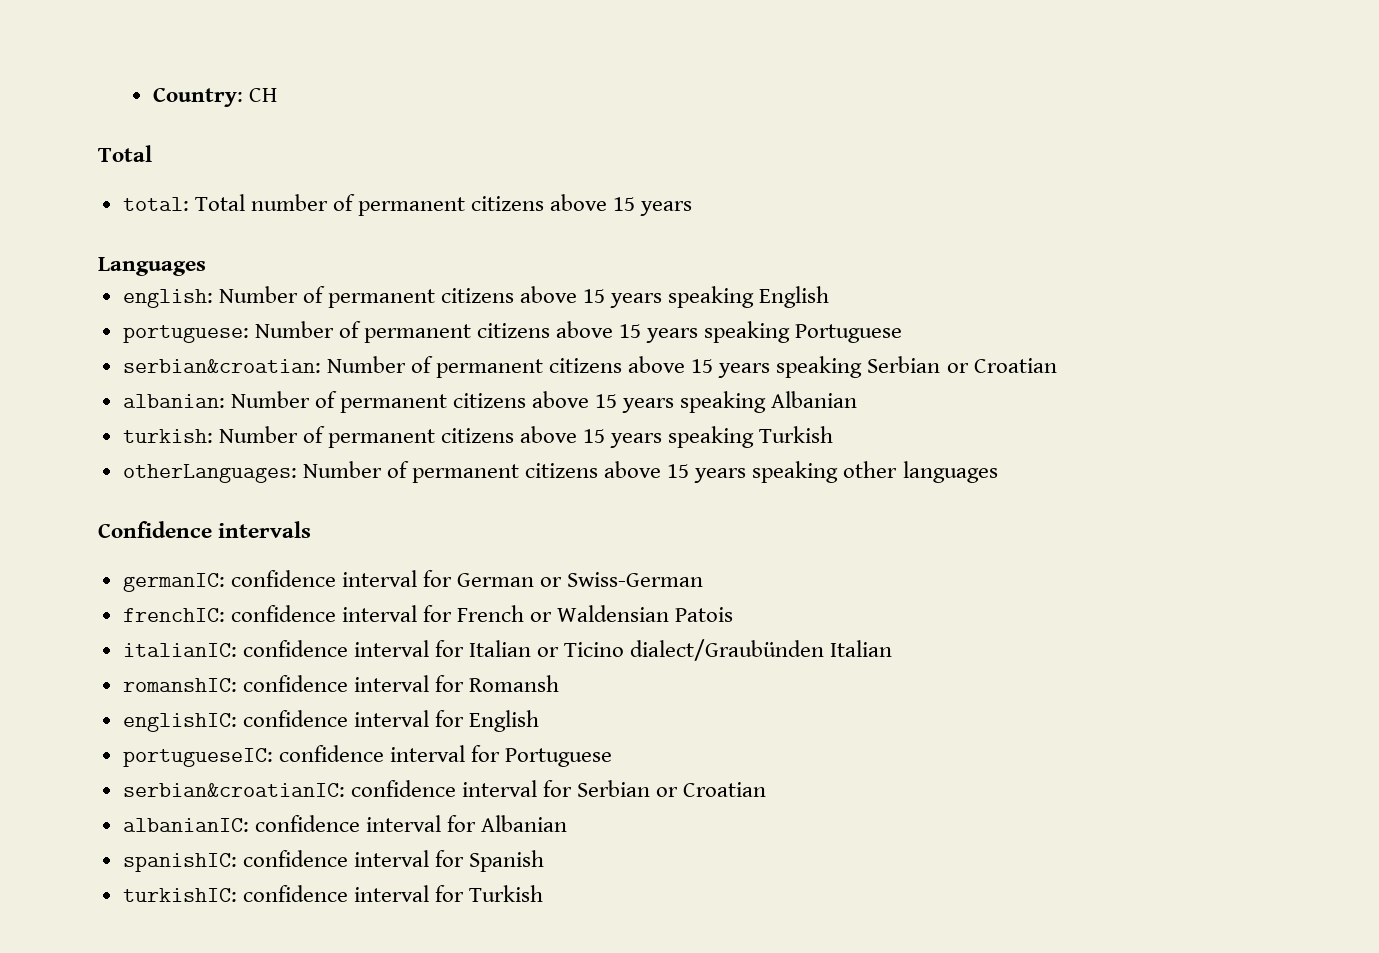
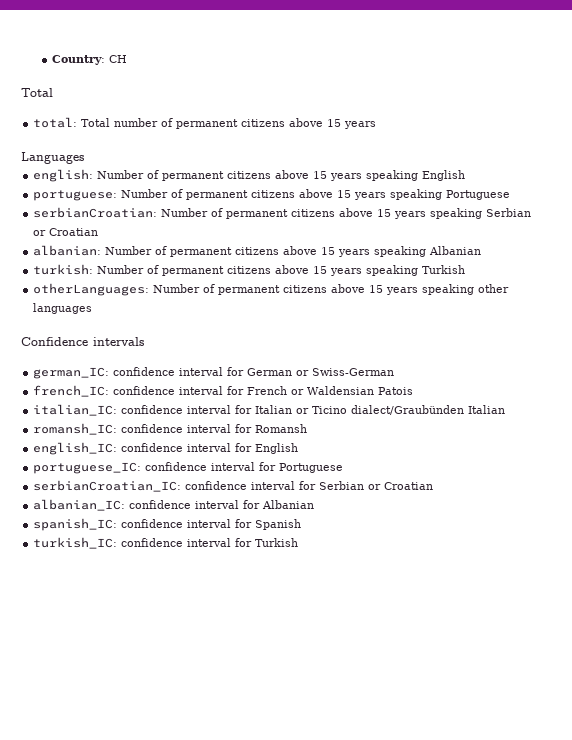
[122,359,321,373] serbian&croatian: -> [33,207,158,218] serbianCroatian:
[122,573,225,592] germanIC: -> [33,367,110,379] german_IC:
[122,608,225,622] frenchIC: -> [33,385,110,397] french_IC:
[122,643,237,657] italianIC: -> [33,404,118,416] italian_IC:
[122,678,237,692] romanshIC: -> [33,423,118,435] romansh_IC:
[122,713,237,732] englishIC: -> [33,442,118,455] english_IC:
[122,748,273,767] portugueseIC: -> [33,462,142,474] portuguese_IC:
[122,783,345,797] serbian&croatianIC: -> [33,480,182,492] serbianCroatian_IC:
[122,818,249,832] albanianIC: -> [33,499,126,511] albanian_IC:
[122,853,237,872] spanishIC: -> [33,518,118,531] spanish_IC:
[122,888,237,902] turkishIC: -> [33,537,118,549] turkish_IC:

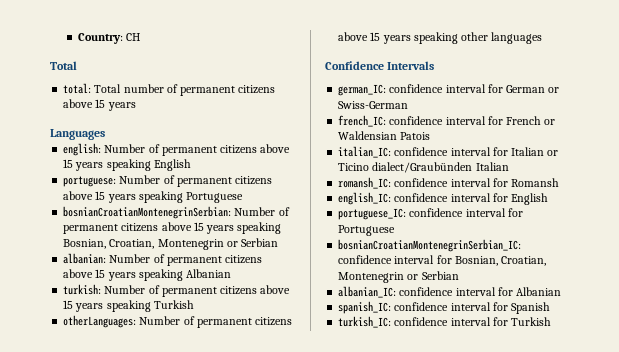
[33,207,532,219] [33,228,99,236] serbianCroatian: Number of permanent citizens above 15 years speaking Serbian or Croatian -> [63,206,290,219] [63,222,282,234] [63,238,279,250] bosnianCroatianMontenegrinSerbian: Number of permanent citizens above 15 years speaking Bosnian, Croatian, Montenegrin or Serbian
[93,337,144,346] intervals -> [387,61,435,70] Intervals
[33,480,434,492] serbianCroatian_IC: confidence interval for Serbian or Croatian -> [338,239,522,252] [338,255,547,266] [338,271,459,283] bosnianCroatianMontenegrinSerbian_IC: confidence interval for Bosnian, Croatian, Montenegrin or Serbian

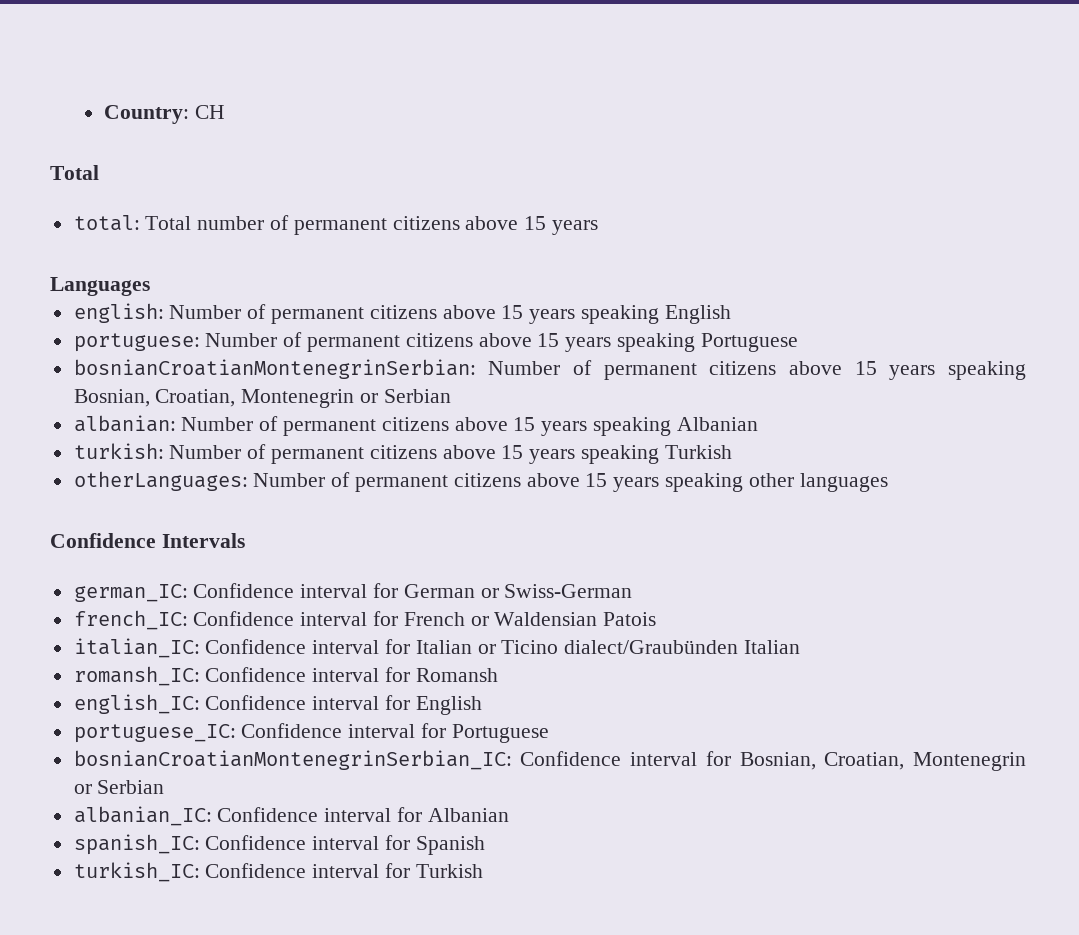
[389,84,444,93] confidence -> [193,583,295,598] Confidence
[389,116,444,125] confidence -> [193,611,295,626] Confidence
[394,147,449,156] confidence -> [205,639,307,654] Confidence
[394,178,449,187] confidence -> [205,667,307,682] Confidence
[394,193,449,202] confidence -> [205,695,307,710] Confidence
[409,208,464,217] confidence -> [241,723,343,738] Confidence
[338,255,393,264] confidence -> [520,751,622,766] Confidence
[399,287,454,296] confidence -> [217,807,319,822] Confidence
[394,302,449,311] confidence -> [205,835,307,850] Confidence
[394,317,449,326] confidence -> [205,863,307,878] Confidence

